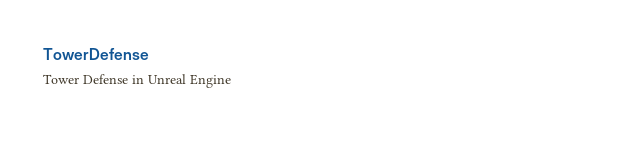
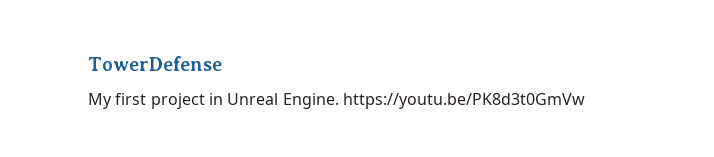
[43,74,231,88] Tower Defense in Unreal Engine -> [88,93,585,109] My first project in Unreal Engine. https://youtu.be/PK8d3t0GmVw

